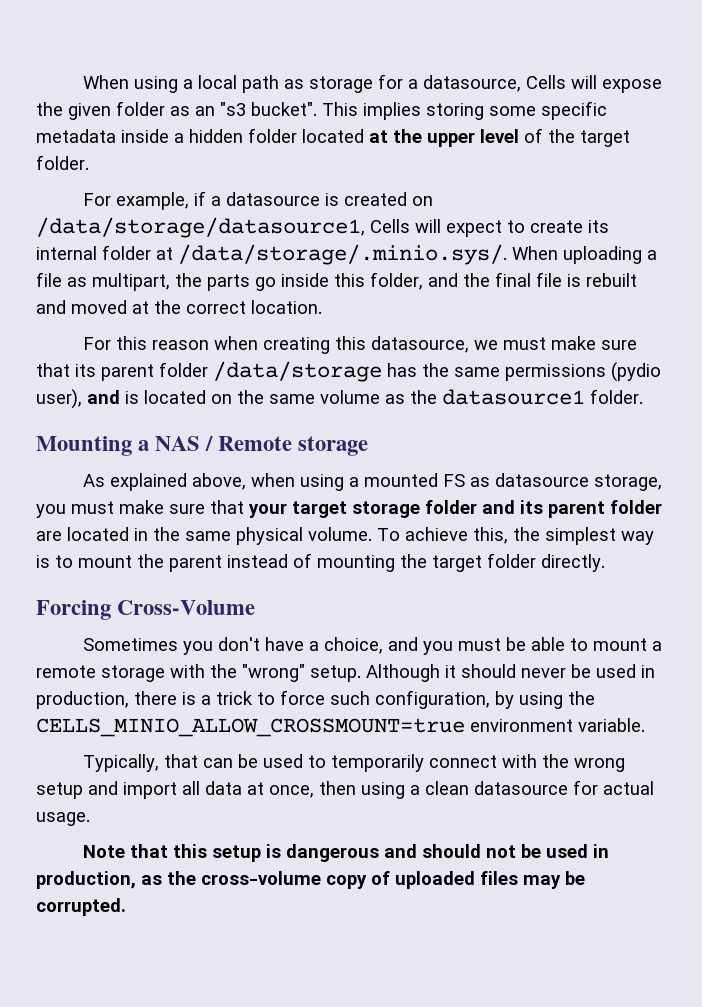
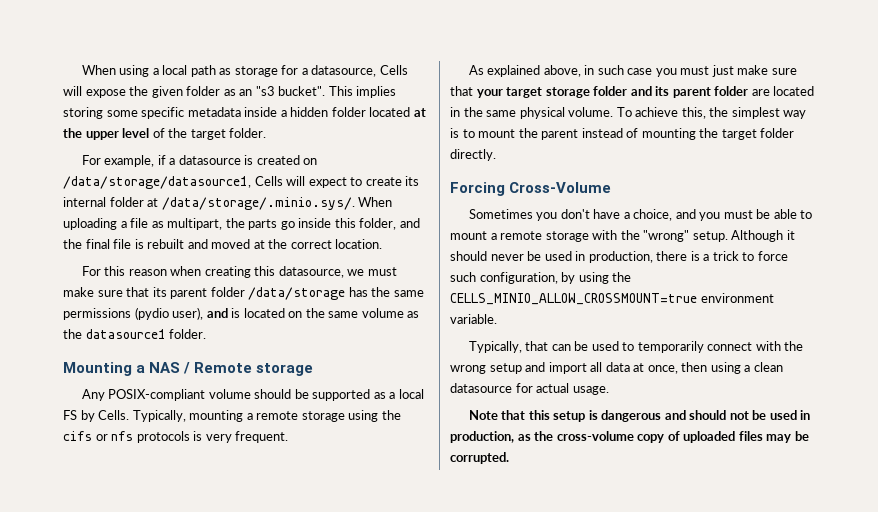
[83,473,663,491] [36,501,114,518] As explained above, when using a mounted FS as datasource storage, you must -> [81,389,424,401] [63,410,401,422] [63,431,289,443] [468,65,734,77] Any POSIX-compliant volume should be supported as a local FS by Cells. Typically, mounting a remote storage using the cifs or nfs protocols is very frequent. // As explained above, in such case you must just

